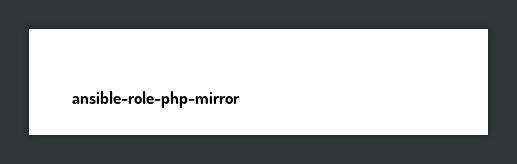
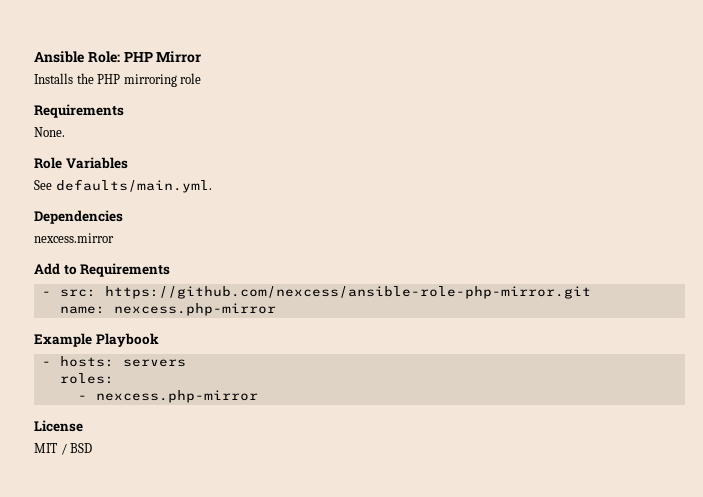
[72,91,240,108] ansible-role-php-mirror -> [34,51,202,63] [34,73,202,87] [34,104,124,118] [34,127,65,137] [34,157,128,169] [34,179,212,193] [34,210,123,224] [34,233,114,243] [34,263,171,277] [41,286,591,299] [59,303,276,316] [34,333,159,347] [41,356,186,367] [59,373,114,384] [77,390,258,403] [34,420,83,432] [34,443,93,455] Ansible Role: PHP Mirror // Installs the PHP mirroring role // Requirements // None. // Role Variables // See defaults/main.yml. // Dependencies // nexcess.mirror // Add to Requirements // - src: https://github.com/nexcess/ansible-role-php-mirror.git // name: nexcess.php-mirror // Example Playbook // - hosts: servers // roles: // - nexcess.php-mirror // License // MIT / BSD

